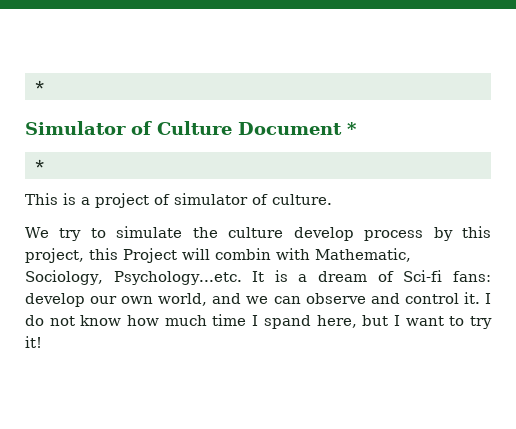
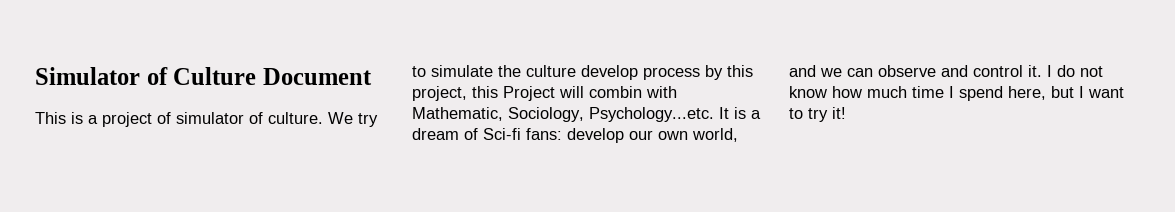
[34,80,45,92] * // -> (35, 76) none
[347,122,357,135] [34,159,45,171] * // * -> (372, 76) none
(332, 199) // -> (323, 118) none
[263,315,311,329] spand -> [959,86,1003,101] spend

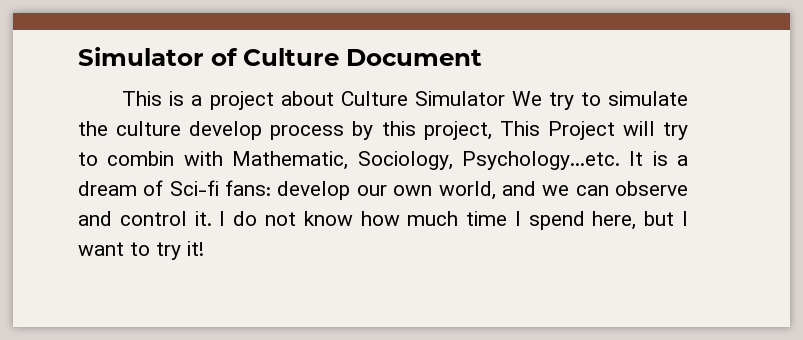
[157,112,323,124] of simulator of culture. -> [280,91,505,106] about Culture Simulator
[472,86,498,98] this -> [499,121,540,136] This
(584, 92) none -> [663,122,689,140] [78,152,98,166] try to

